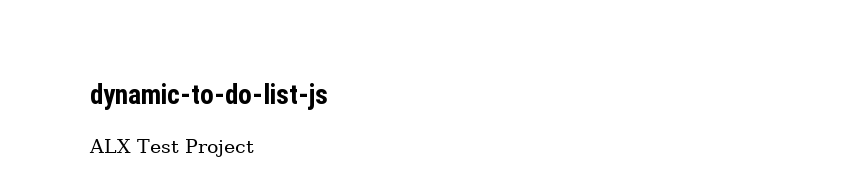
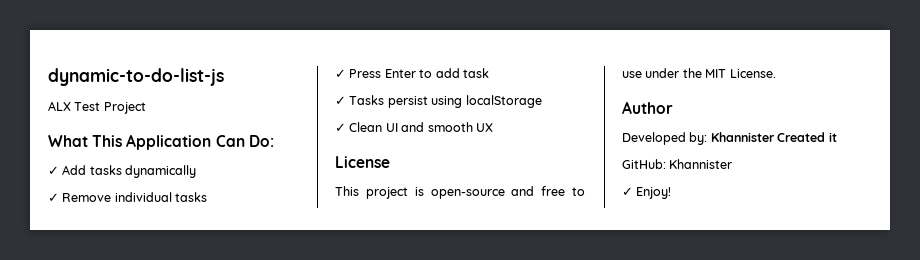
(254, 148) none -> [48,134,274,150] [48,165,197,178] [48,192,208,202] [335,68,489,78] [335,95,542,108] [335,122,493,132] [335,156,390,168] [335,186,585,199] [622,68,776,78] [622,101,673,114] [622,132,837,145] [622,159,733,169] [622,187,672,199] // What This Application Can Do: // ✓ Add tasks dynamically // ✓ Remove individual tasks // ✓ Press Enter to add task // ✓ Tasks persist using localStorage // ✓ Clean UI and smooth UX // License // This project is open-source and free to use under the MIT License. // Author // Developed by: Khannister Created it // GitHub: Khannister // ✓ Enjoy!

